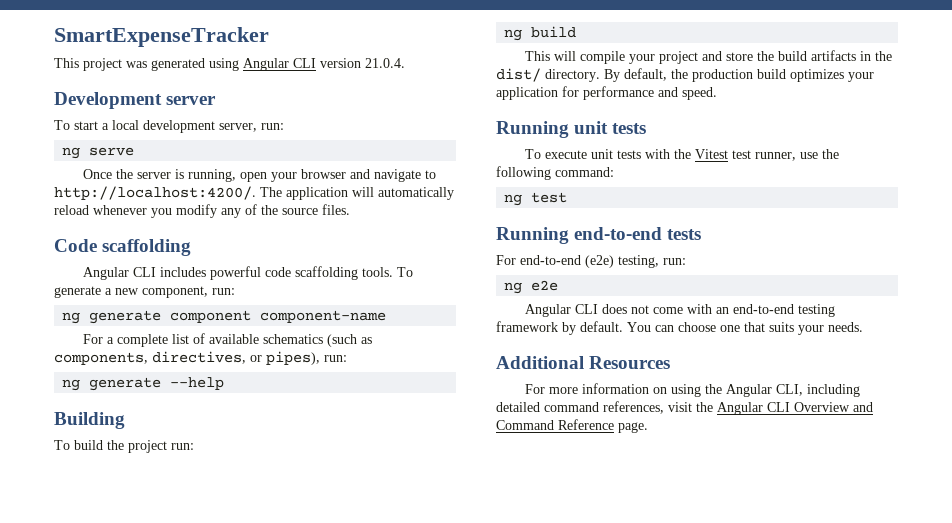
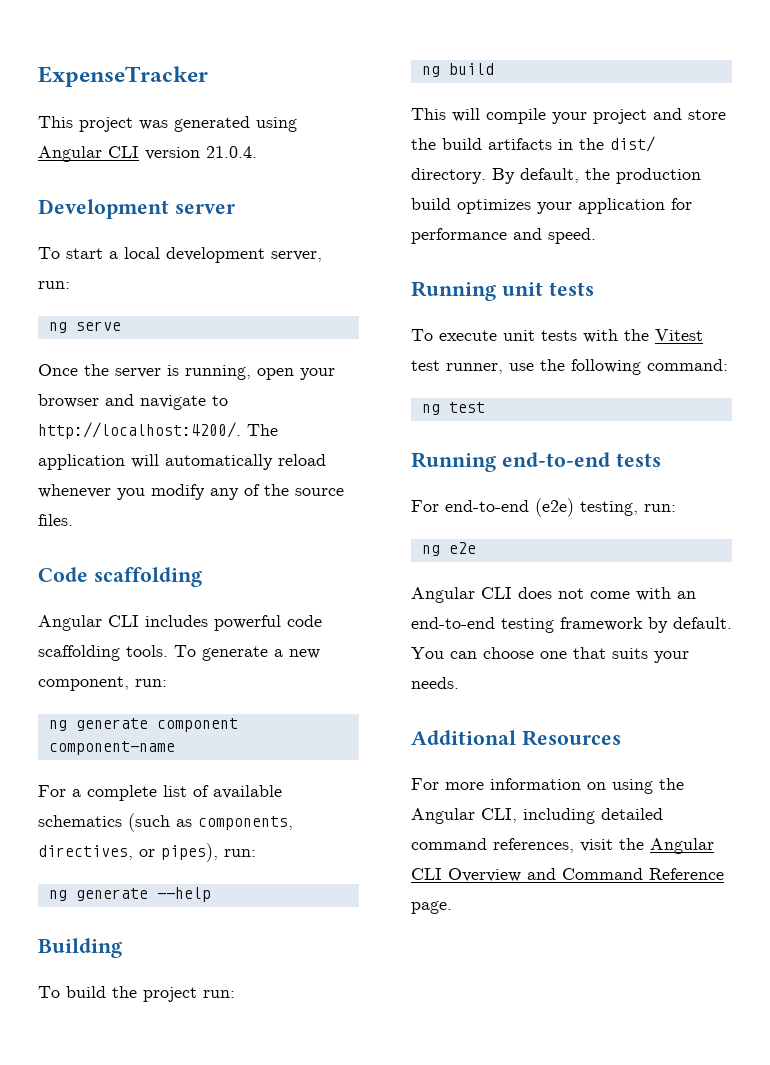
[54,27,269,47] SmartExpenseTracker -> [38,66,208,87] ExpenseTracker

